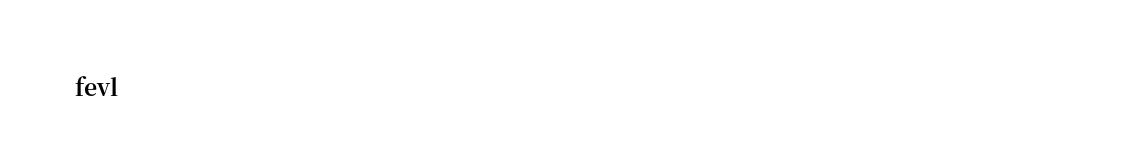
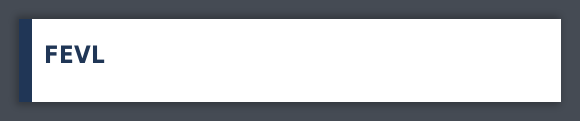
[75,76,118,96] fevl -> [44,45,105,63] FEVL

